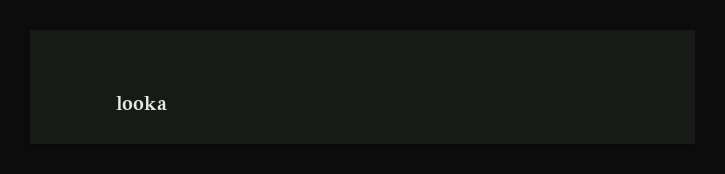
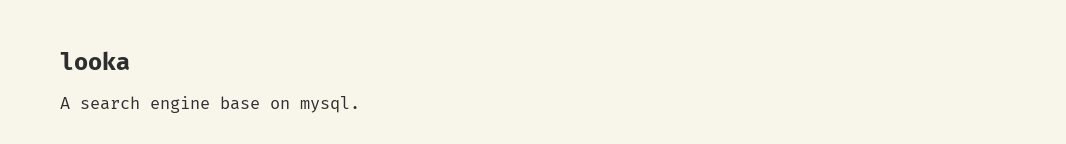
(167, 103) none -> [60,96,360,113] // A search engine base on mysql.

